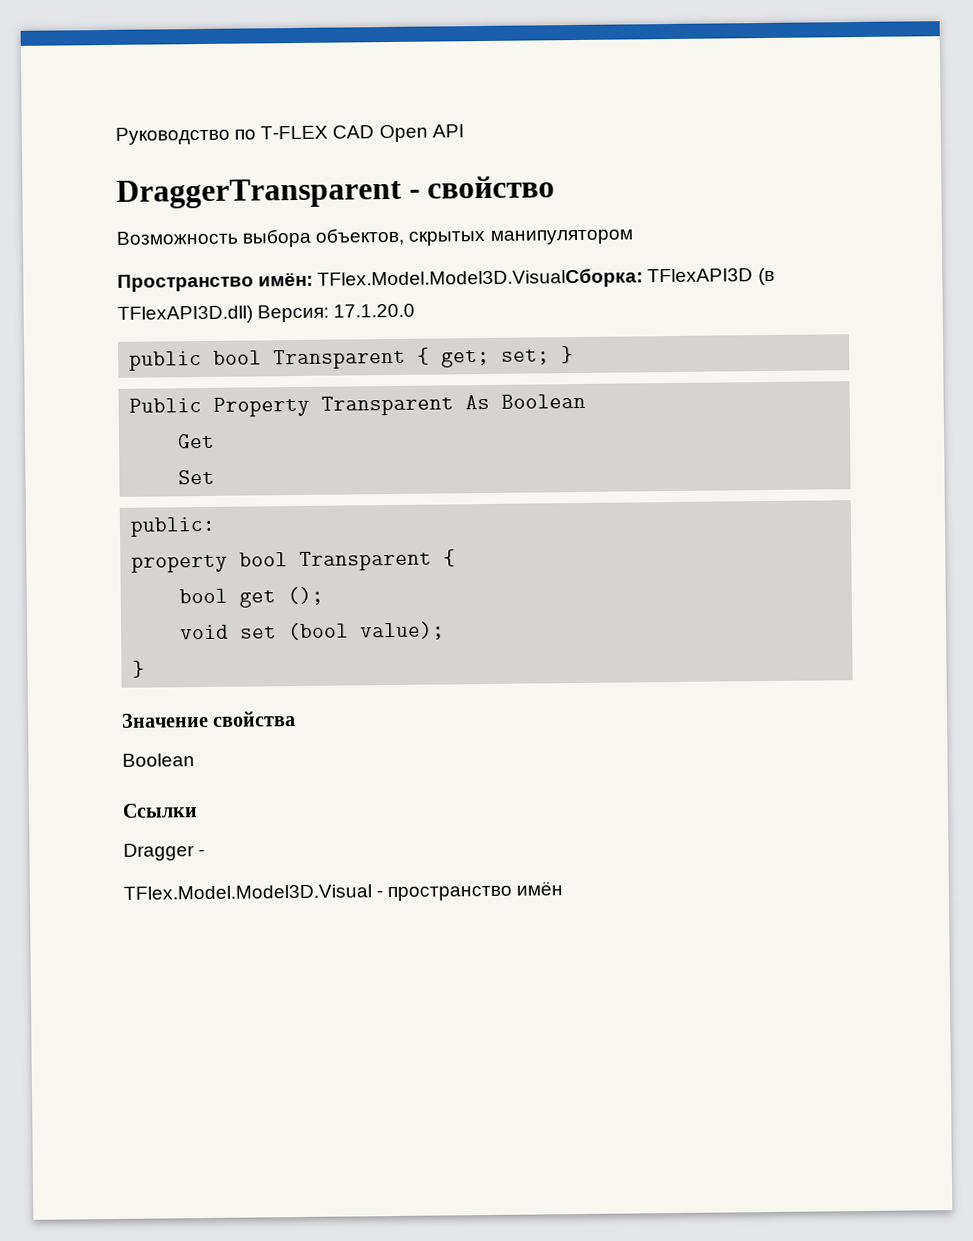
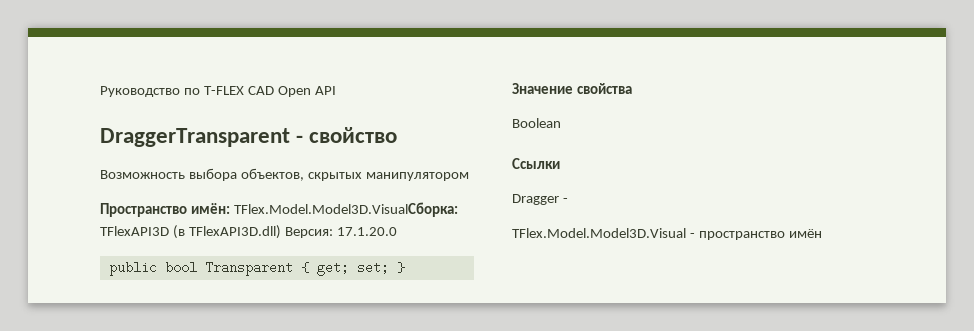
[129,393,587,417] [177,433,216,449] [178,469,216,485] [130,516,217,537] [131,549,457,573] [179,586,325,608] [180,621,446,641] [132,660,146,678] // Public Property Transparent As Boolean // Get // Set // public: // property bool Transparent { // bool get (); // void set (bool value); // } -> (405, 267) none

